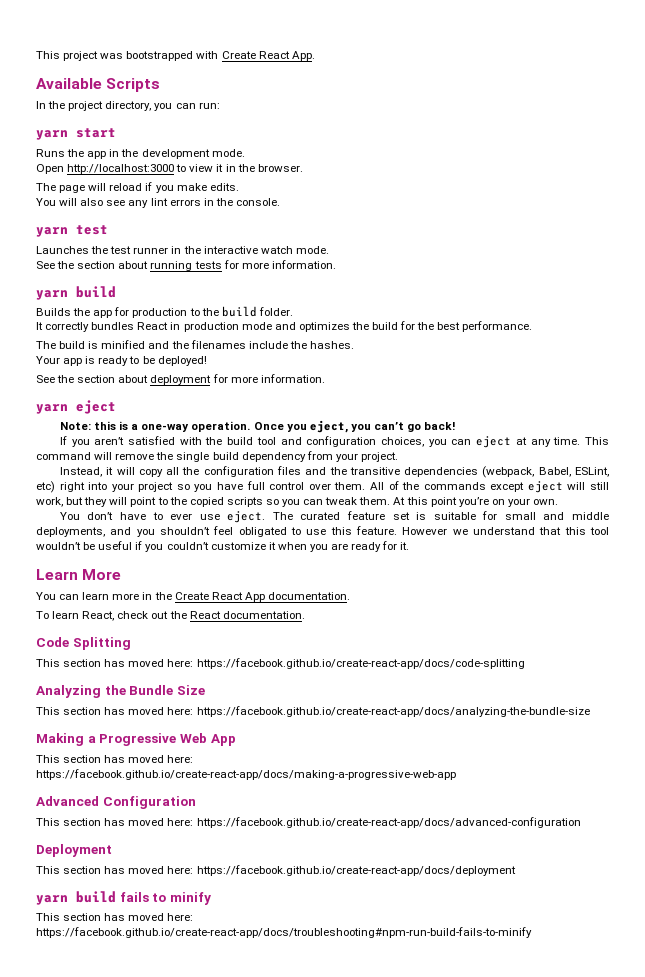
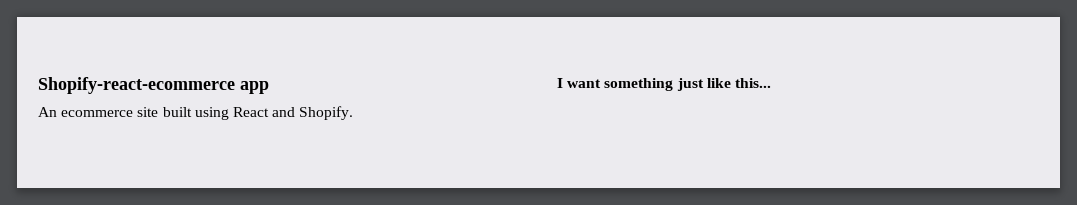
[36,51,315,61] [36,78,161,92] [36,101,220,111] [36,128,116,140] [36,149,245,159] [36,164,303,174] [36,182,239,193] [36,198,280,208] [36,225,108,237] [36,246,329,254] [36,260,336,271] [36,286,116,300] [36,306,293,318] [36,321,533,332] [36,340,354,349] [36,356,207,366] [36,374,325,385] [36,400,116,414] [59,420,456,433] [59,436,609,448] [36,451,398,462] [59,466,610,478] [36,481,609,493] [36,497,559,507] [59,511,610,523] [36,526,609,537] [36,541,410,552] [36,569,122,580] [36,592,350,602] [36,611,305,621] [36,637,131,650] [36,658,525,669] [36,685,205,698] [36,706,590,717] [36,733,236,746] [36,755,194,763] [36,769,456,780] [36,796,196,809] [36,817,581,828] [36,844,112,857] [36,865,516,876] [36,891,211,905] [36,913,194,921] [36,927,532,938] This project was bootstrapped with Create React App. // Available Scripts // In the project directory, you can run: // yarn start // Runs the app in the development mode. // Open http://localhost:3000 to view it in the browser. // The page will reload if you make edits. // You will also see any lint errors in the console. // yarn test // Launches the test runner in the interactive watch mode. // See the section about running tests for more information. // yarn build // Builds the app for production to the build folder. // It correctly bundles React in production mode and optimizes the build for the best performance. // The build is minified and the filenames include the hashes. // Your app is ready to be deployed! // See the section about deployment for more information. // yarn eject // Note: this is a one-way operation. Once you eject, you can’t go back! // If you aren’t satisfied with the build tool and configuration choices, you can eject at any time. This command will remove the single build dependency from your project. // Instead, it will copy all the configuration files and the transitive dependencies (webpack, Babel, ESLint, etc) right into your project so you have full control over them. All of the commands except eject will still work, but they will point to the copied scripts so you can tweak them. At this point you’re on your own. // You don’t have to ever use eject. The curated feature set is suitable for small and middle deployments, and you shouldn’t feel obligated to use this feature. However we understand that this tool wouldn’t be useful if you couldn’t customize it when you are ready for it. // Learn More // You can learn more in the Create React App documentation. // To learn React, check out the React documentation. // Code Splitting // This section has moved here: https://facebook.github.io/create-react-app/docs/code-splitting // Analyzing the Bundle Size // This section has moved here: https://facebook.github.io/create-react-app/docs/analyzing-the-bundle-size // Making a Progressive Web App // This section has moved here: https://facebook.github.io/create-react-app/docs/making-a-progressive-web-app // Advanced Configuration // This section has moved here: https://facebook.github.io/create-react-app/docs/advanced-configuration // Deployment // This section has moved here: https://facebook.github.io/create-react-app/docs/deployment // yarn build fails to minify // This section has moved here: https://facebook.github.io/create-react-app/docs/troubleshooting#npm-run-build-fails-to-minify -> [38,77,269,94] [38,106,354,120] [557,78,771,91] Shopify-react-ecommerce app // An ecommerce site built using React and Shopify. // I want something just like this...

